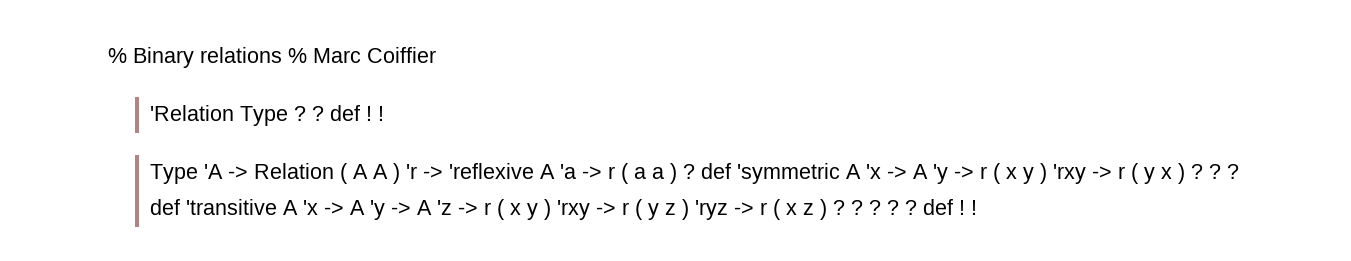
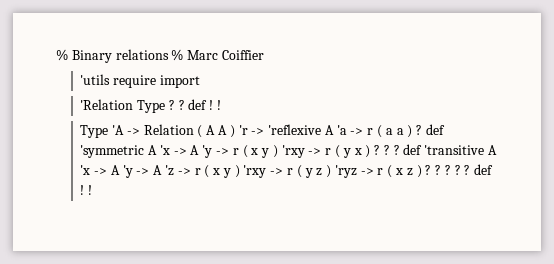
(436, 55) none -> [80,74,200,88] // 'utils require import

